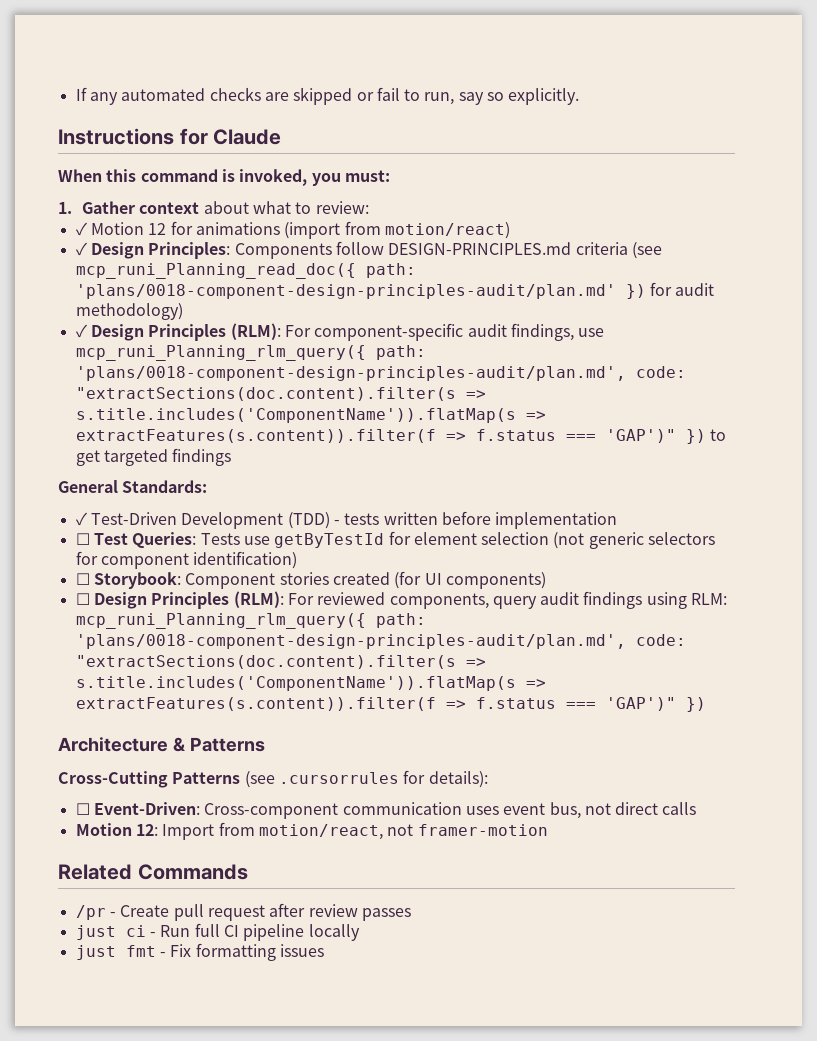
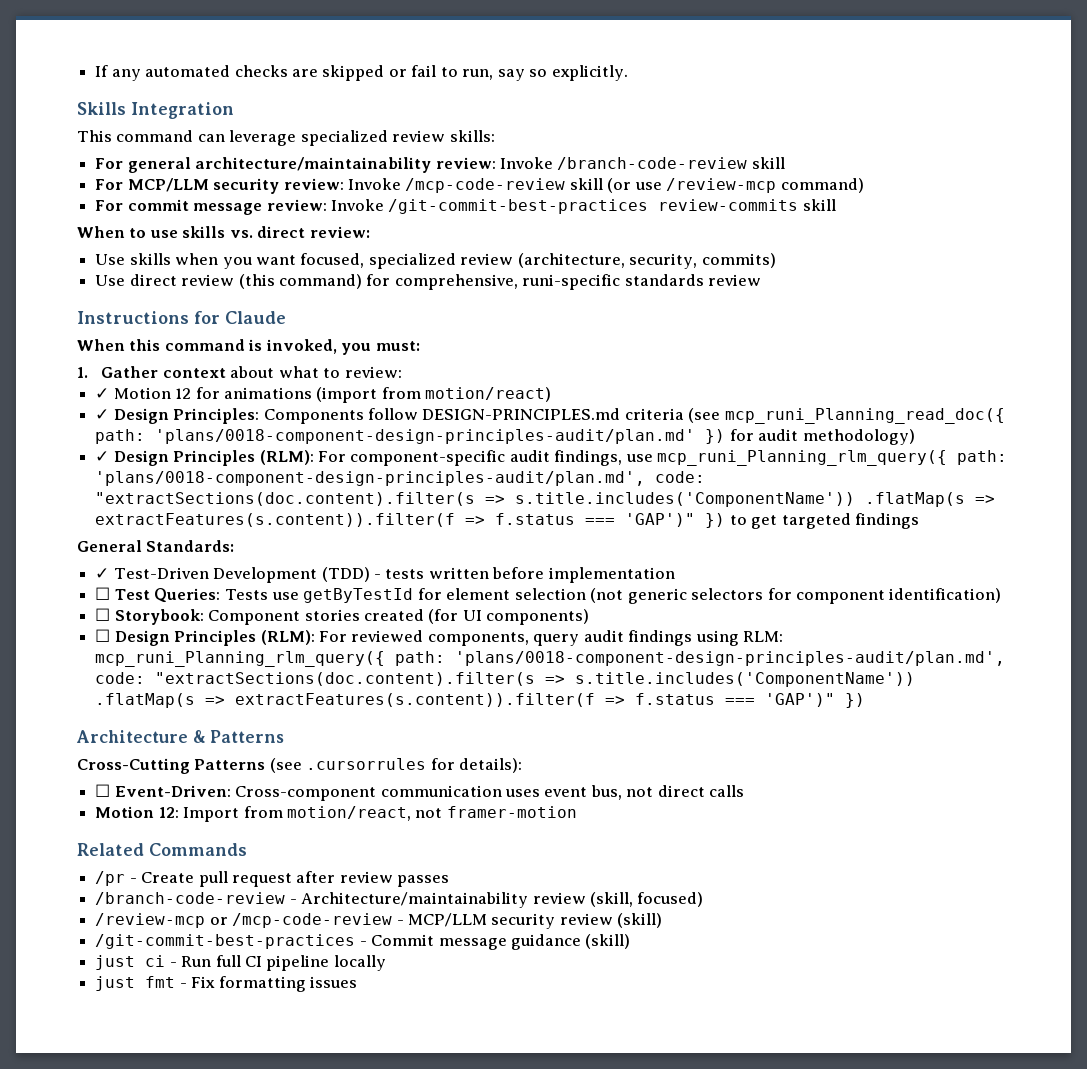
(580, 96) none -> [77,102,234,119] [77,130,495,146] [95,157,785,173] [95,178,864,194] [95,199,836,215] [77,226,370,238] [95,253,776,269] [95,274,762,290] // Skills Integration // This command can leverage specialized review skills: // For general architecture/maintainability review: Invoke /branch-code-review skill // For MCP/LLM security review: Invoke /mcp-code-review skill (or use /review-mcp command) // For commit message review: Invoke /git-commit-best-practices review-commits skill // When to use skills vs. direct review: // Use skills when you want focused, specialized review (architecture, security, commits) // Use direct review (this command) for comprehensive, runi-specific standards review
[75,408,516,423] s.title.includes('ComponentName')).flatMap(s -> [515,492,966,507] s.title.includes('ComponentName')) .flatMap(s
[75,676,516,691] s.title.includes('ComponentName')).flatMap(s -> [575,672,916,687] [95,693,196,708] s.title.includes('ComponentName')) .flatMap(s
(411, 914) none -> [95,892,704,908] [95,913,663,929] [95,934,631,950] // /branch-code-review - Architecture/maintainability review (skill, focused) // /review-mcp or /mcp-code-review - MCP/LLM security review (skill) // /git-commit-best-practices - Commit message guidance (skill)

